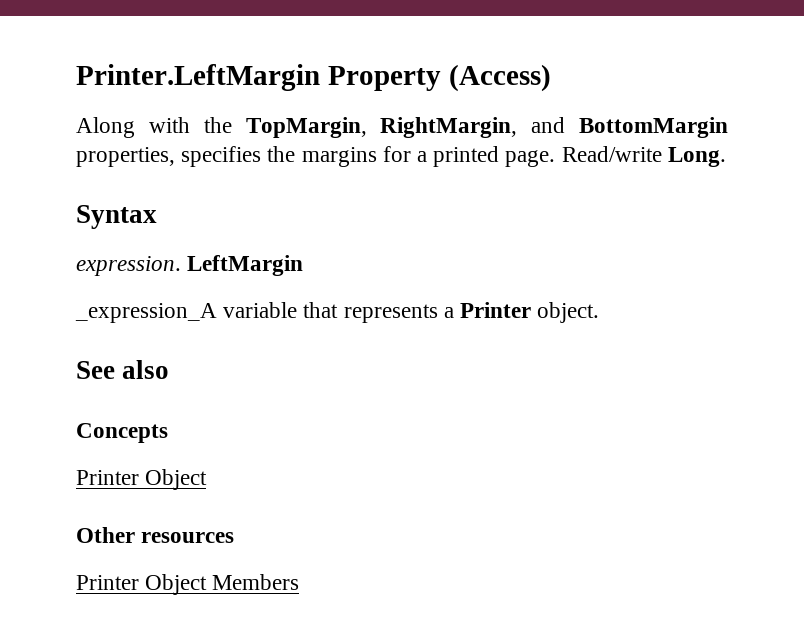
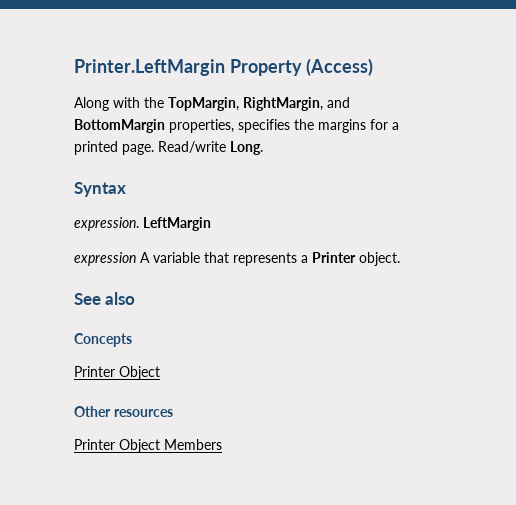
[75,303,217,323] _expression_A -> [74,252,150,266] expression A

